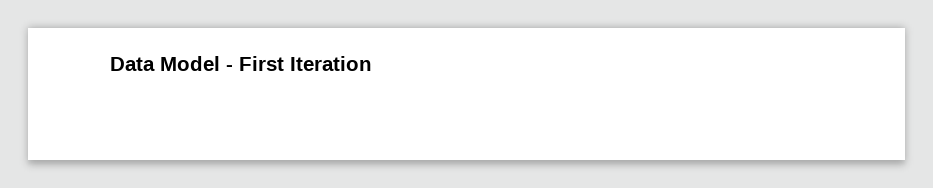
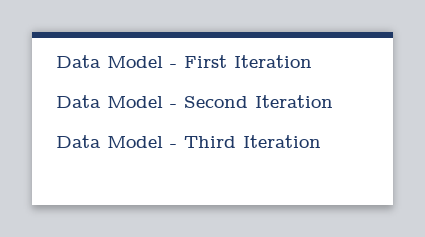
(372, 63) none -> [56,95,333,108] [56,135,321,148] // Data Model - Second Iteration // Data Model - Third Iteration

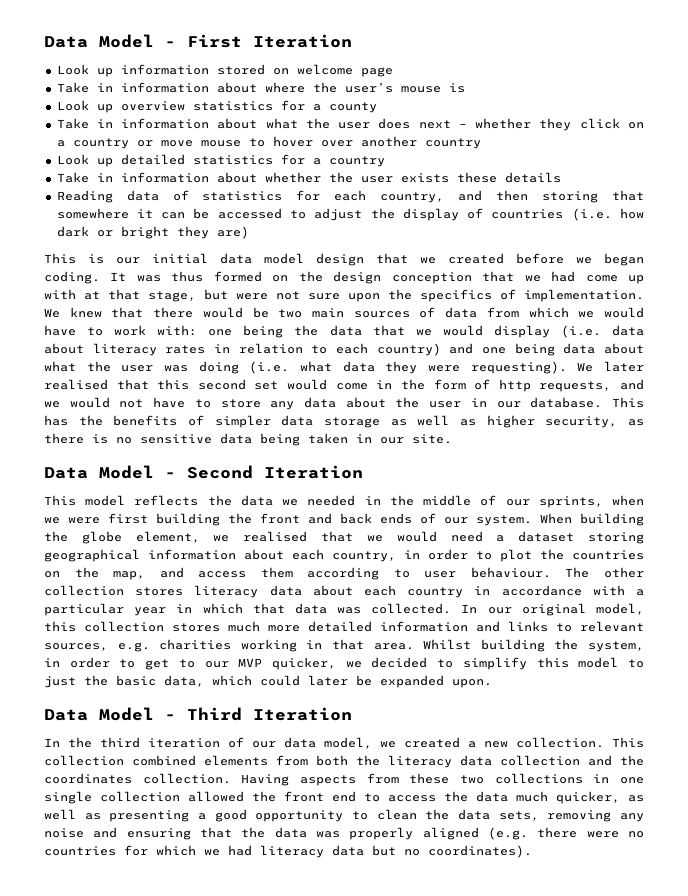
(312, 61) none -> [56,64,393,77] [56,82,465,93] [56,100,377,113] [56,118,644,131] [56,136,481,149] [56,154,385,167] [56,172,561,183] [56,190,644,203] [56,208,645,221] [56,226,249,239] [44,253,644,266] [44,271,644,284] [44,289,644,302] [44,307,644,318] [44,325,645,338] [44,343,644,356] [44,361,644,374] [44,379,645,392] [44,397,644,410] [44,415,644,428] [44,433,452,446] // Look up information stored on welcome page // Take in information about where the user’s mouse is // Look up overview statistics for a county // Take in information about what the user does next – whether they click on a country or move mouse to hover over another country // Look up detailed statistics for a country // Take in information about whether the user exists these details // Reading data of statistics for each country, and then storing that somewhere it can be accessed to adjust the display of countries (i.e. how dark or bright they are) // This is our initial data model design that we created before we began coding. It was thus formed on the design conception that we had come up with at that stage, but were not sure upon the specifics of implementation. We knew that there would be two main sources of data from which we would have to work with: one being the data that we would display (i.e. data about literacy rates in relation to each country) and one being data about what the user was doing (i.e. what data they were requesting). We later realised that this second set would come in the form of http requests, and we would not have to store any data about the user in our database. This has the benefits of simpler data storage as well as higher security, as there is no sensitive data being taken in our site.
(333, 101) none -> [44,495,644,508] [44,513,644,526] [44,531,644,544] [44,549,644,562] [44,567,644,580] [44,585,644,598] [44,603,644,616] [44,621,644,632] [44,639,645,652] [44,657,644,670] [44,675,492,688] // This model reflects the data we needed in the middle of our sprints, when we were first building the front and back ends of our system. When building the globe element, we realised that we would need a dataset storing geographical information about each country, in order to plot the countries on the map, and access them according to user behaviour. The other collection stores literacy data about each country in accordance with a particular year in which that data was collected. In our original model, this collection stores much more detailed information and links to relevant sources, e.g. charities working in that area. Whilst building the system, in order to get to our MVP quicker, we decided to simplify this model to just the basic data, which could later be expanded upon.
(321, 141) none -> [44,737,644,749] [44,755,644,768] [44,773,644,786] [44,791,644,804] [44,809,644,822] [44,827,644,840] [44,845,532,858] // In the third iteration of our data model, we created a new collection. This collection combined elements from both the literacy data collection and the coordinates collection. Having aspects from these two collections in one single collection allowed the front end to access the data much quicker, as well as presenting a good opportunity to clean the data sets, removing any noise and ensuring that the data was properly aligned (e.g. there were no countries for which we had literacy data but no coordinates).

